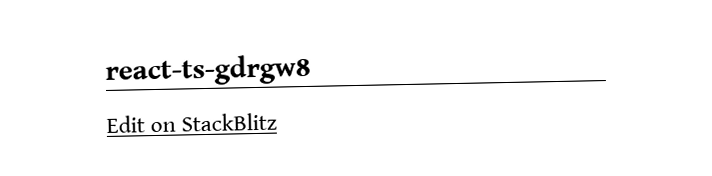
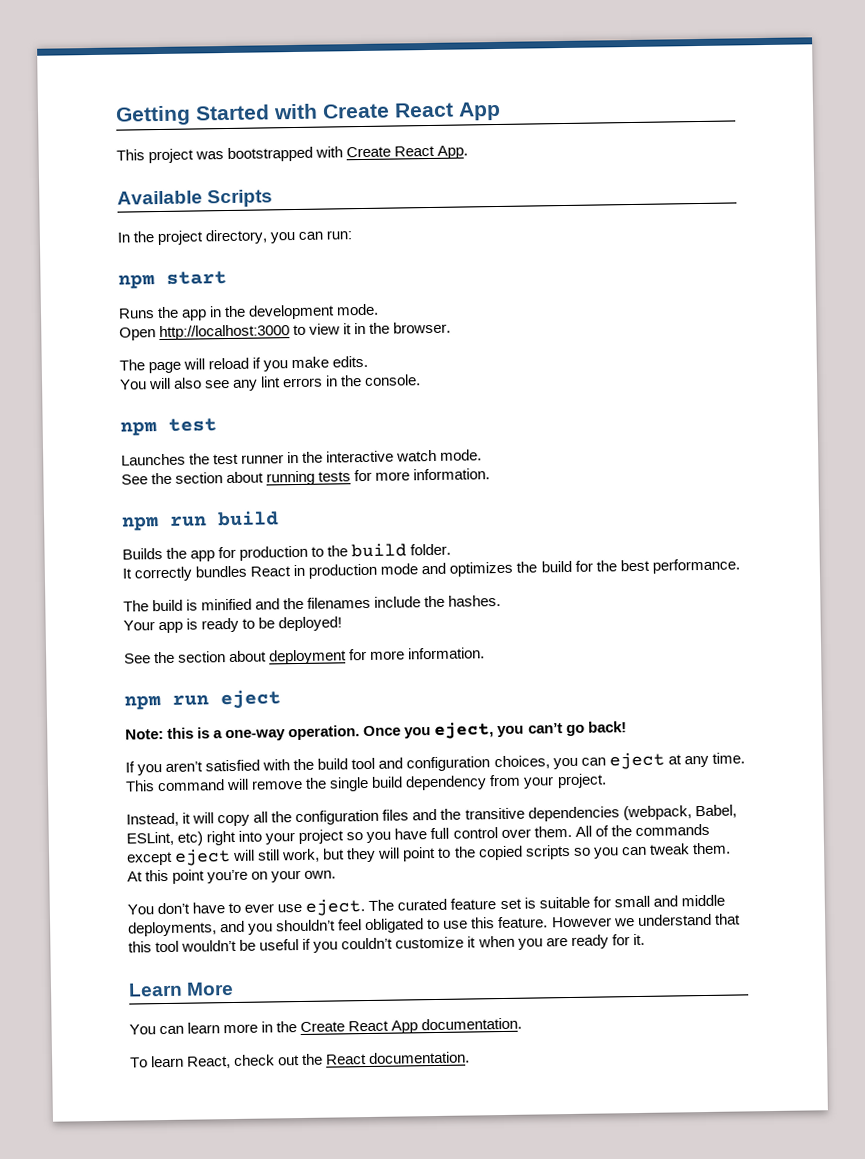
[105,53,311,87] [106,112,278,133] react-ts-gdrgw8 // Edit on StackBlitz -> [115,101,501,126] [116,145,469,164] [117,189,274,208] [117,229,353,246] [118,271,227,289] [118,303,380,321] [119,321,452,341] [119,355,369,374] [120,374,422,391] [120,418,217,436] [121,449,483,466] [121,468,491,486] [122,510,279,531] [122,543,452,562] [122,558,740,582] [123,594,502,612] [123,616,343,634] [124,647,486,665] [124,689,281,710] [125,721,627,742] [125,752,745,776] [125,773,607,792] [126,804,737,827] [126,823,710,846] [127,842,731,866] [127,869,337,884] [127,894,725,916] [128,913,741,937] [128,933,645,953] [128,981,235,997] [129,1017,523,1035] [130,1051,471,1069] Getting Started with Create React App // This project was bootstrapped with Create React App. // Available Scripts // In the project directory, you can run: // npm start // Runs the app in the development mode. // Open http://localhost:3000 to view it in the browser. // The page will reload if you make edits. // You will also see any lint errors in the console. // npm test // Launches the test runner in the interactive watch mode. // See the section about running tests for more information. // npm run build // Builds the app for production to the build folder. // It correctly bundles React in production mode and optimizes the build for the best performance. // The build is minified and the filenames include the hashes. // Your app is ready to be deployed! // See the section about deployment for more information. // npm run eject // Note: this is a one-way operation. Once you eject, you can’t go back! // If you aren’t satisfied with the build tool and configuration choices, you can eject at any time. This command will remove the single build dependency from your project. // Instead, it will copy all the configuration files and the transitive dependencies (webpack, Babel, ESLint, etc) right into your project so you have full control over them. All of the commands except eject will still work, but they will point to the copied scripts so you can tweak them. At this point you’re on your own. // You don’t have to ever use eject. The curated feature set is suitable for small and middle deployments, and you shouldn’t feel obligated to use this feature. However we understand that this tool wouldn’t be useful if you couldn’t customize it when you are ready for it. // Learn More // You can learn more in the Create React App documentation. // To learn React, check out the React documentation.

